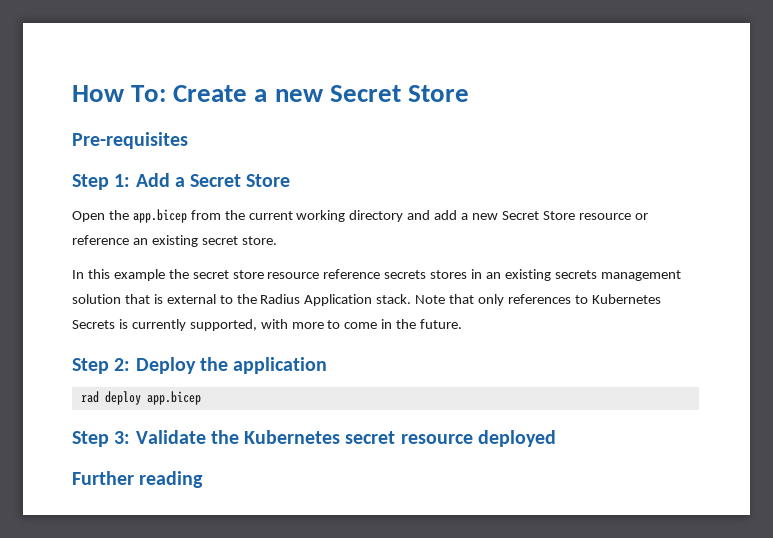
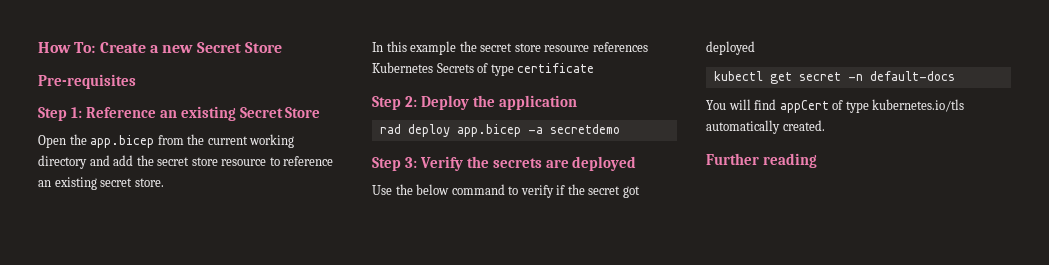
[135,173,185,187] Add a -> [85,106,236,121] Reference an existing
[461,211,648,220] a new Secret Store resource or -> [136,155,280,166] the secret store resource to
[323,269,681,281] [72,294,661,306] [72,319,463,331] reference secrets stores in an existing secrets management solution that is external to the Radius Application stack. Note that only references to Kubernetes Secrets is currently supported, with more to come in the future. -> [592,42,648,52] [372,62,595,76] references Kubernetes Secrets of type certificate
(201, 398) none -> [527,124,620,134] -a secretdemo
[135,430,556,447] Validate the Kubernetes secret resource deployed -> [419,156,637,171] [372,184,640,198] [706,41,755,55] [713,71,955,84] [706,99,965,113] [706,120,825,134] Verify the secrets are deployed // Use the below command to verify if the secret got deployed // kubectl get secret -n default-docs // You will find appCert of type kubernetes.io/tls automatically created.

